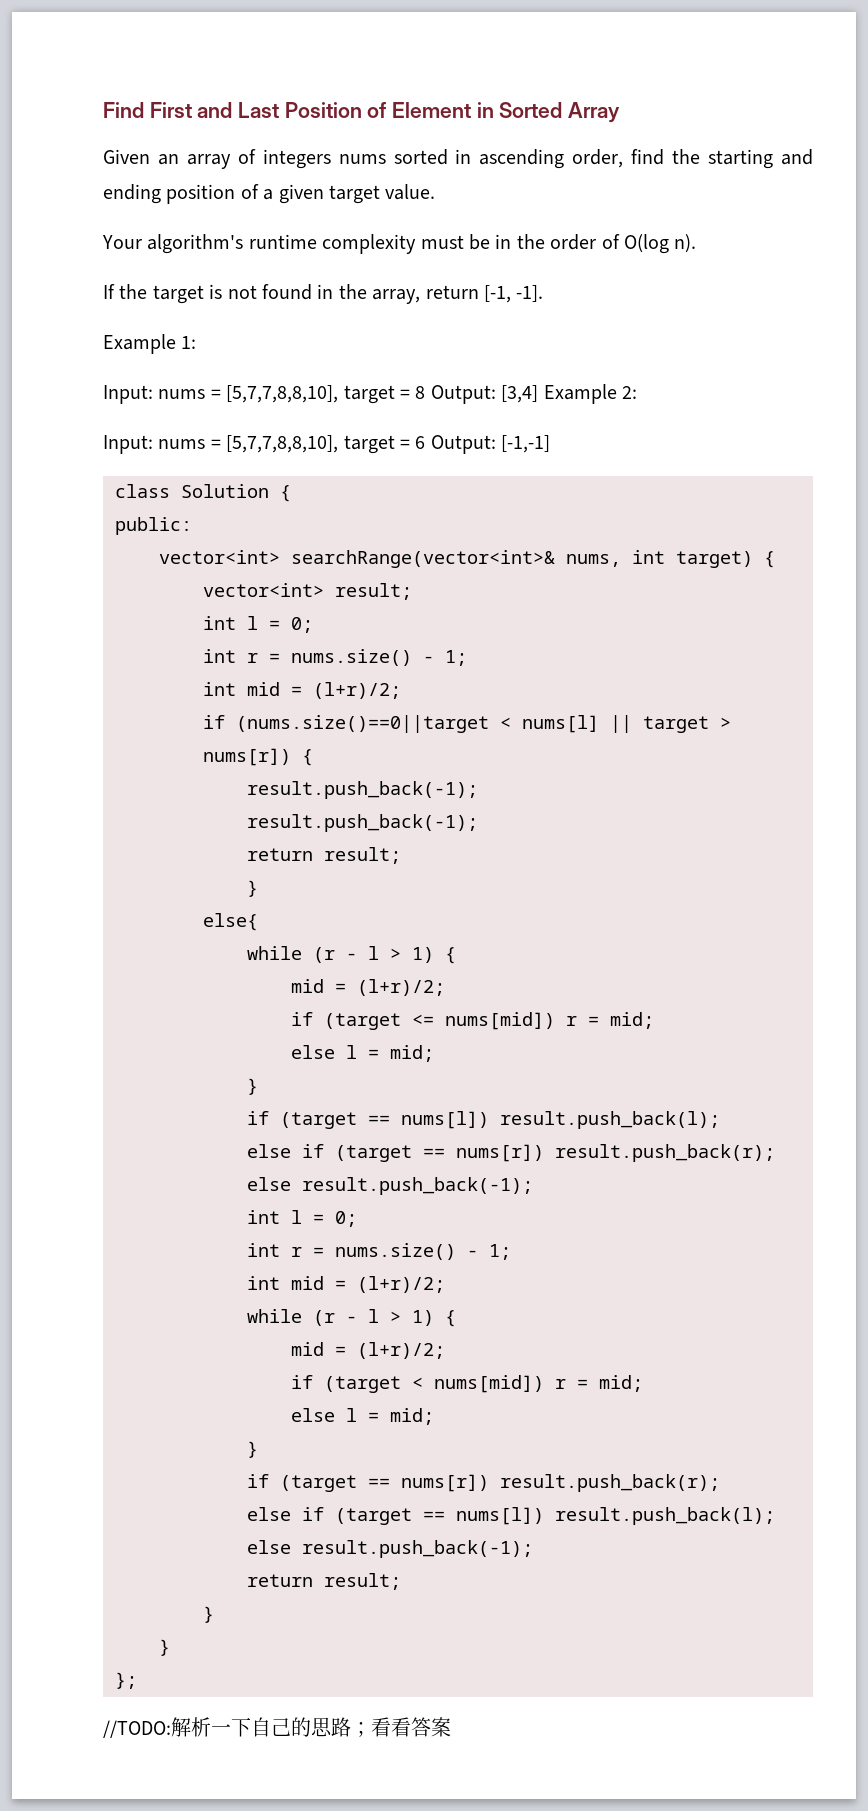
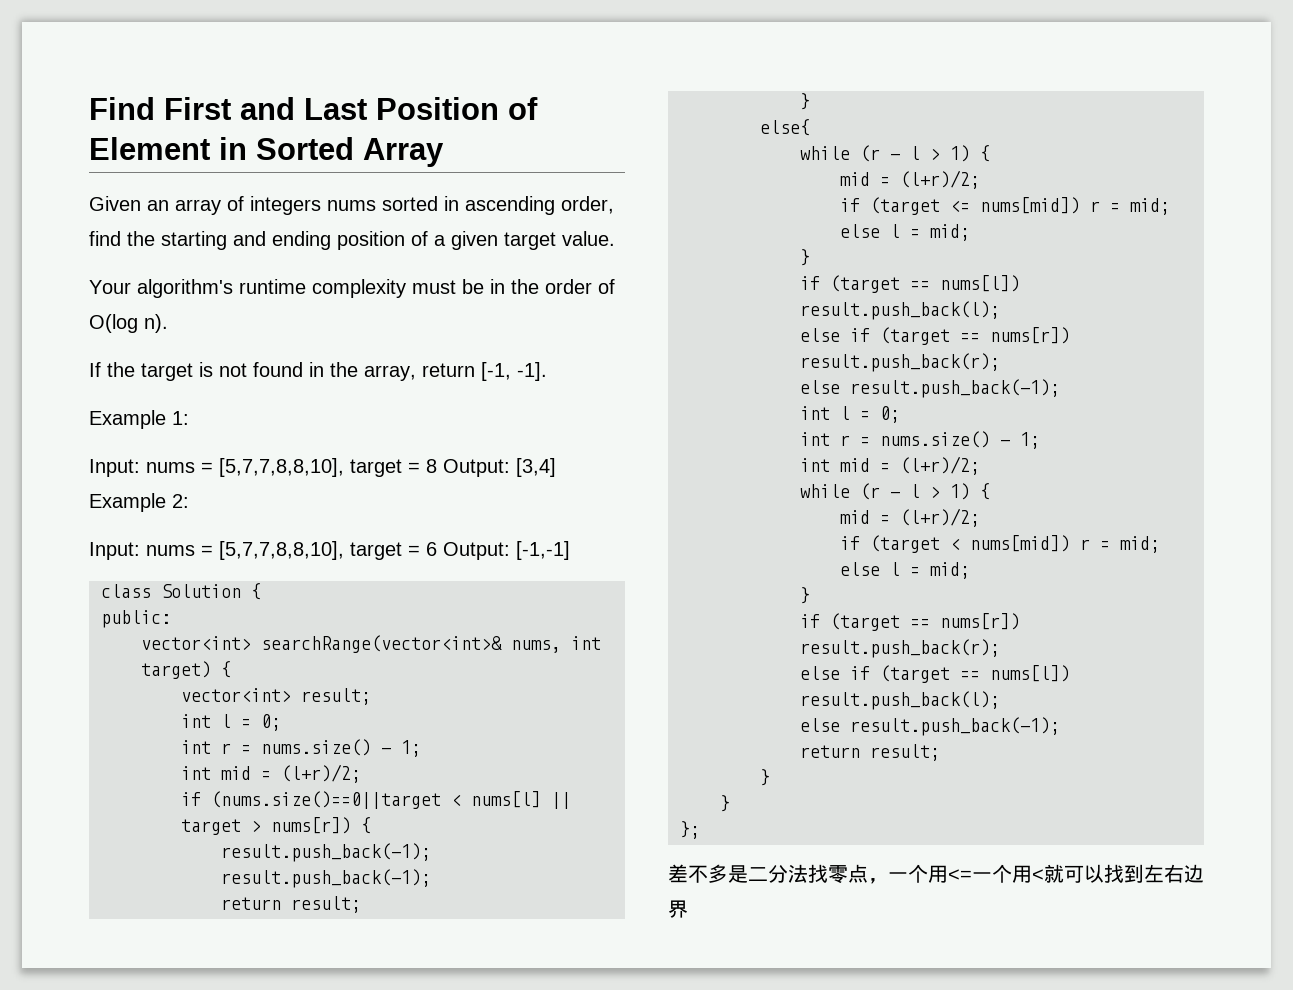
[103,1717,451,1738] //TODO:解析一下自己的思路；看看答案 -> [668,864,1204,884] [668,900,688,918] 差不多是二分法找零点，一个用<=一个用<就可以找到左右边界

